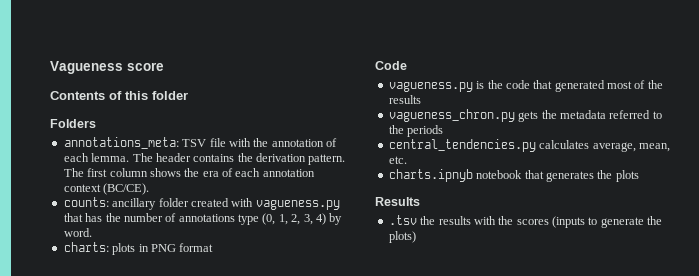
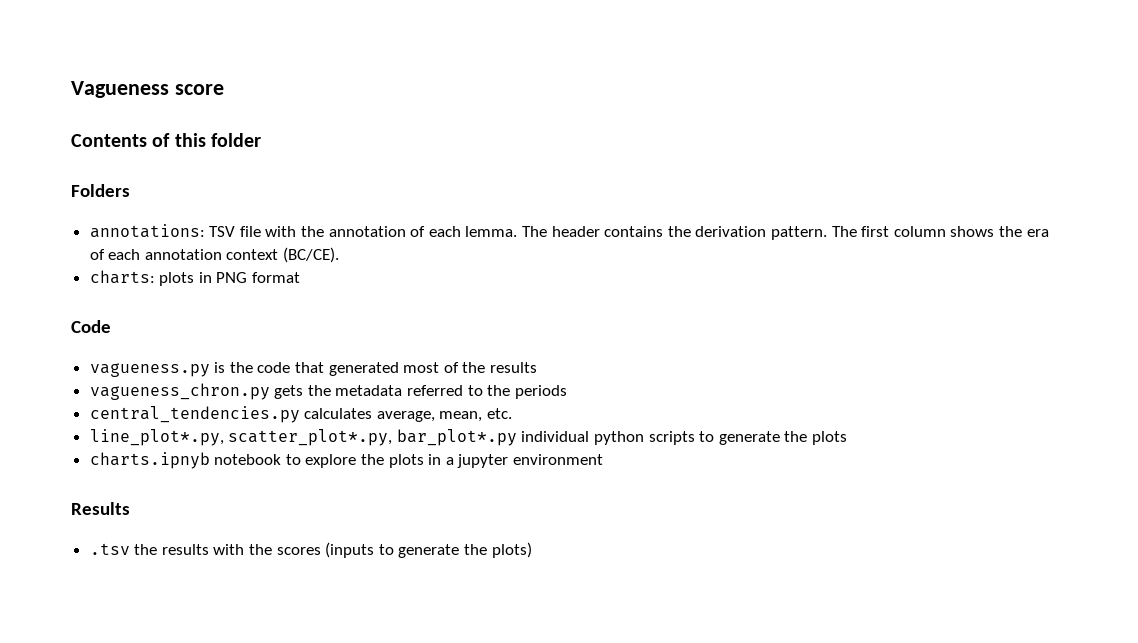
[63,137,179,149] annotations_meta: -> [89,224,205,238] annotations:
[63,197,340,210] [63,213,343,225] [63,228,92,237] // counts: ancillary folder created with vagueness.py that has the number of annotations type (0, 1, 2, 3, 4) by word. -> (340, 255) none
(407, 160) none -> [89,429,848,446] // line_plot*.py, scatter_plot*.py, bar_plot*.py individual python scripts to generate the plots
[524,170,639,182] that generates the plots -> [285,454,604,468] to explore the plots in a jupyter environment

